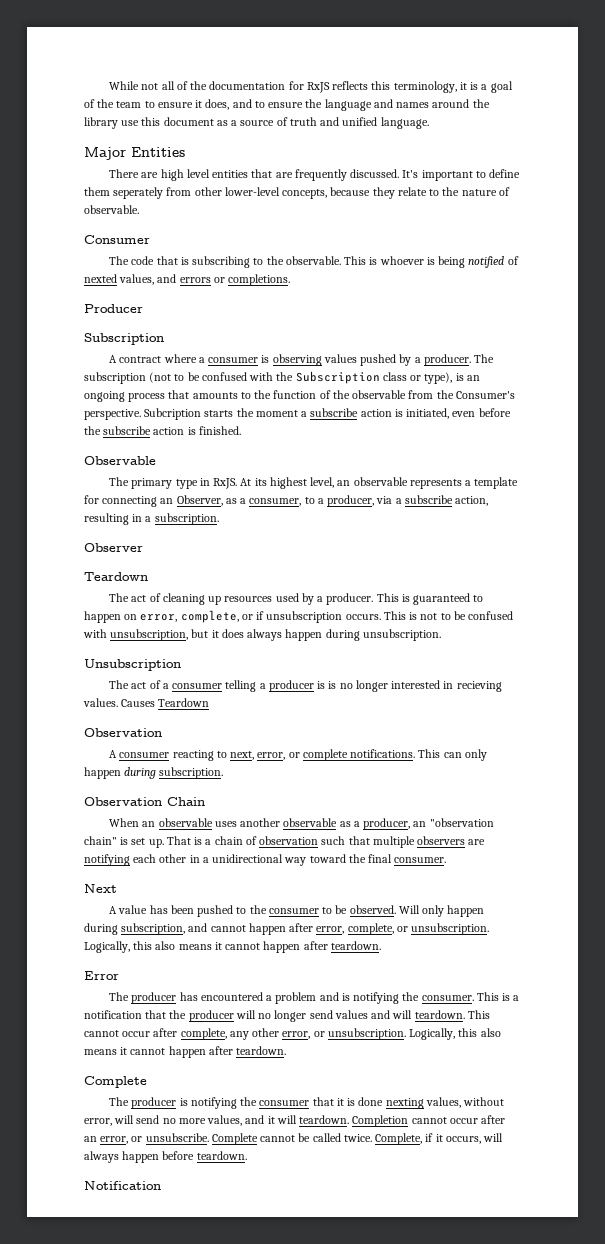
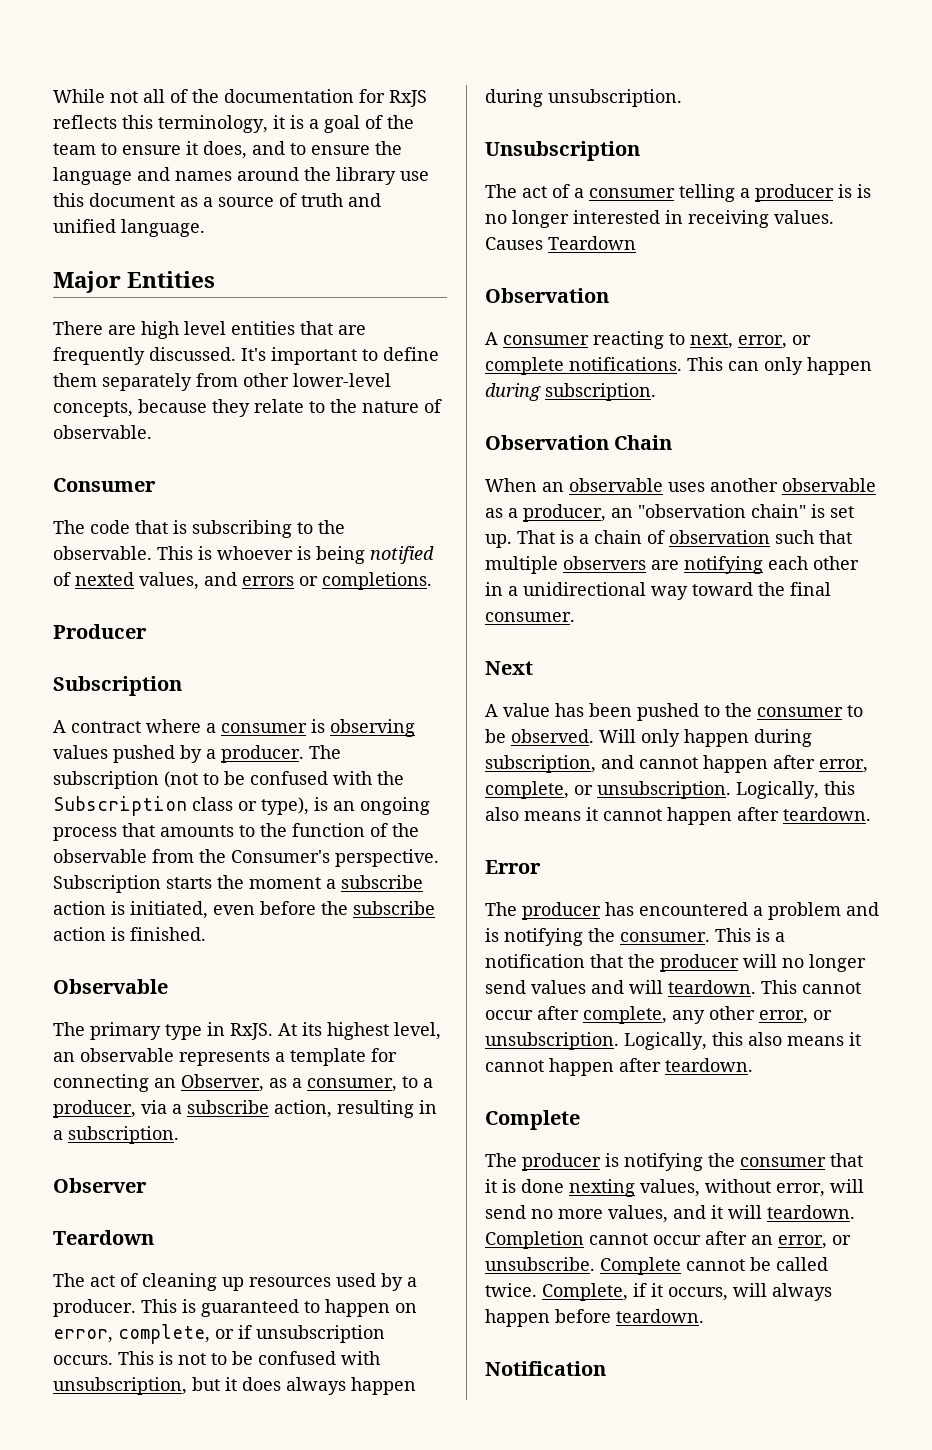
[113,187,164,199] seperately -> [102,373,192,391] separately
[144,408,202,420] Subcription -> [53,875,161,893] Subscription
[456,681,502,692] recieving -> [688,210,769,228] receiving

